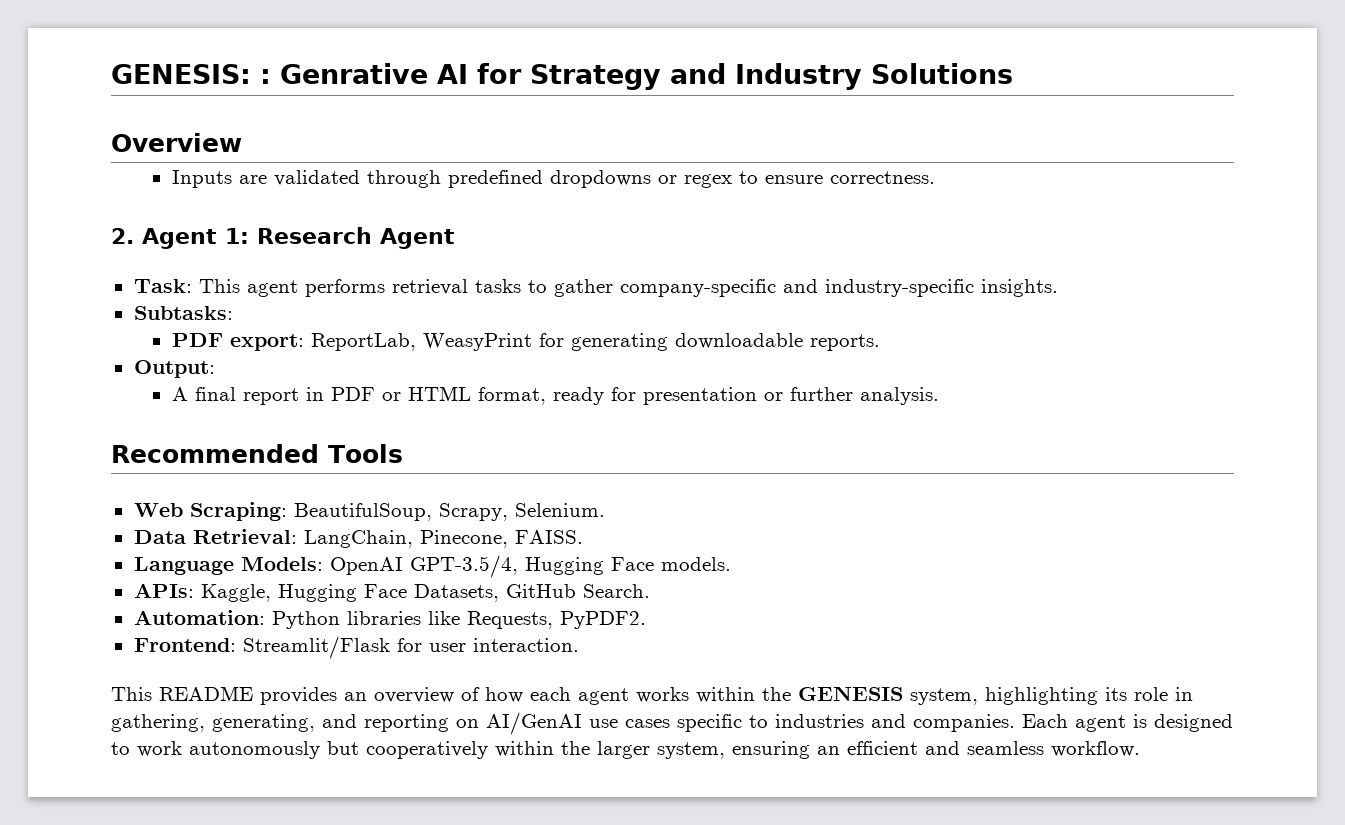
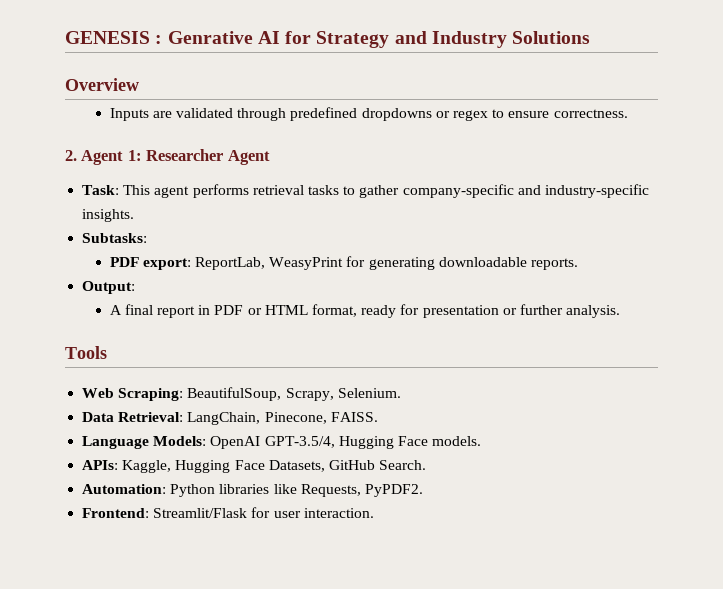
[111,64,251,84] GENESIS: -> [65,31,150,44] GENESIS
[257,227,372,244] Research -> [146,149,224,161] Researcher
[111,444,319,463] Recommended -> (621, 311) none
[111,686,1193,705] [111,712,1233,735] [111,741,1140,759] // This README provides an overview of how each agent works within the GENESIS system, highlighting its role in gathering, generating, and reporting on AI/GenAI use cases specific to industries and companies. Each agent is designed to work autonomously but cooperatively within the larger system, ensuring an efficient and seamless workflow. -> (374, 513) none

